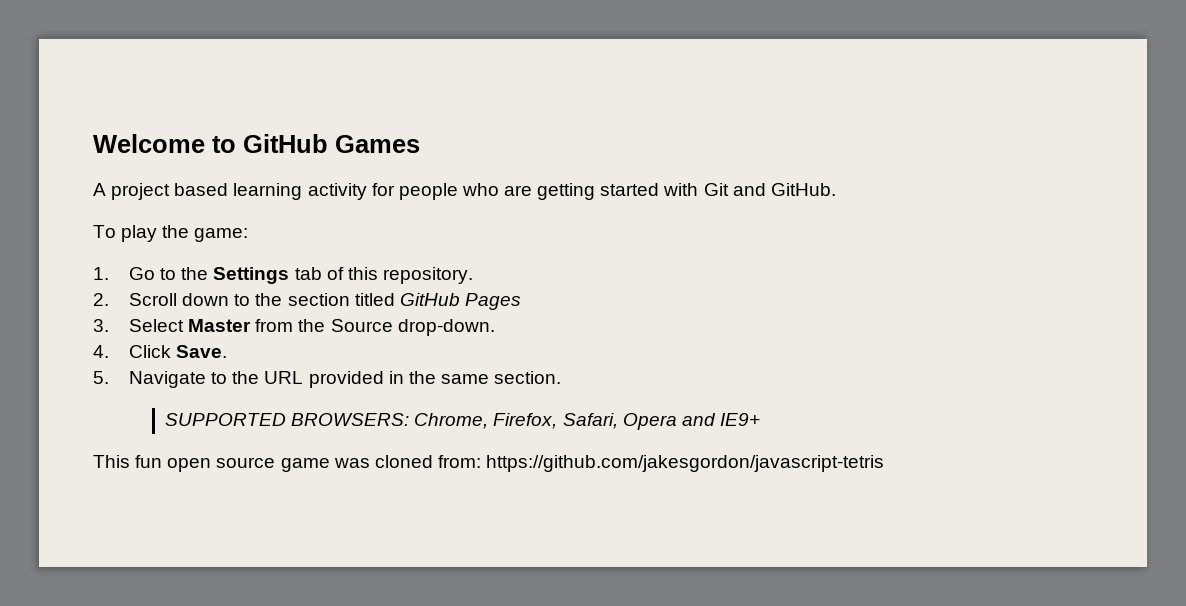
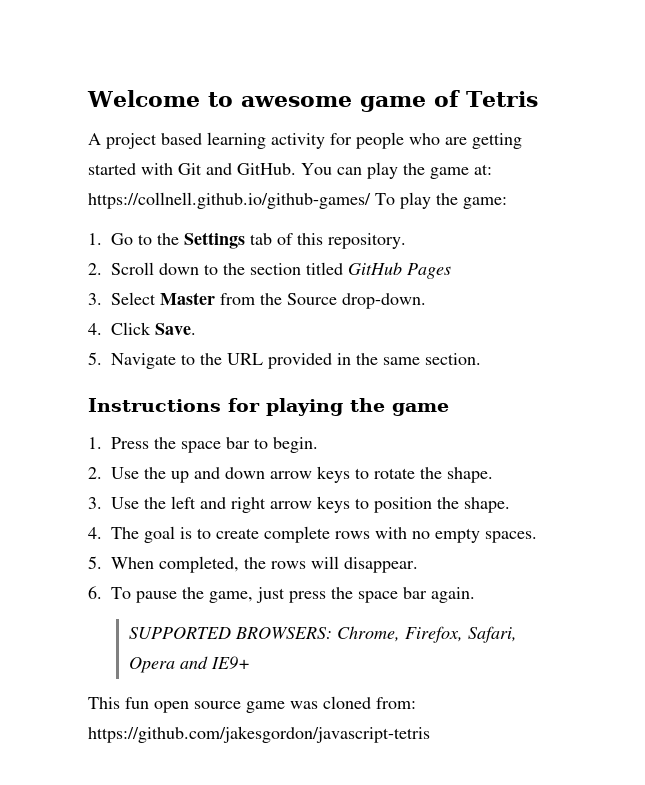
[243,134,420,153] GitHub Games -> [240,90,538,112] awesome game of Tetris
(836, 189) // -> [301,162,492,179] [88,192,371,209] You can play the game at: https://collnell.github.io/github-games/
(562, 377) none -> [88,398,449,416] [88,437,318,453] [88,466,493,483] [88,496,510,513] [88,526,537,543] [88,556,418,573] [88,586,475,603] // Instructions for playing the game // 1. Press the space bar to begin. // 2. Use the up and down arrow keys to rotate the shape. // 3. Use the left and right arrow keys to position the shape. // 4. The goal is to create complete rows with no empty spaces. // 5. When completed, the rows will disappear. // 6. To pause the game, just press the space bar again.

